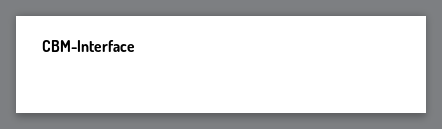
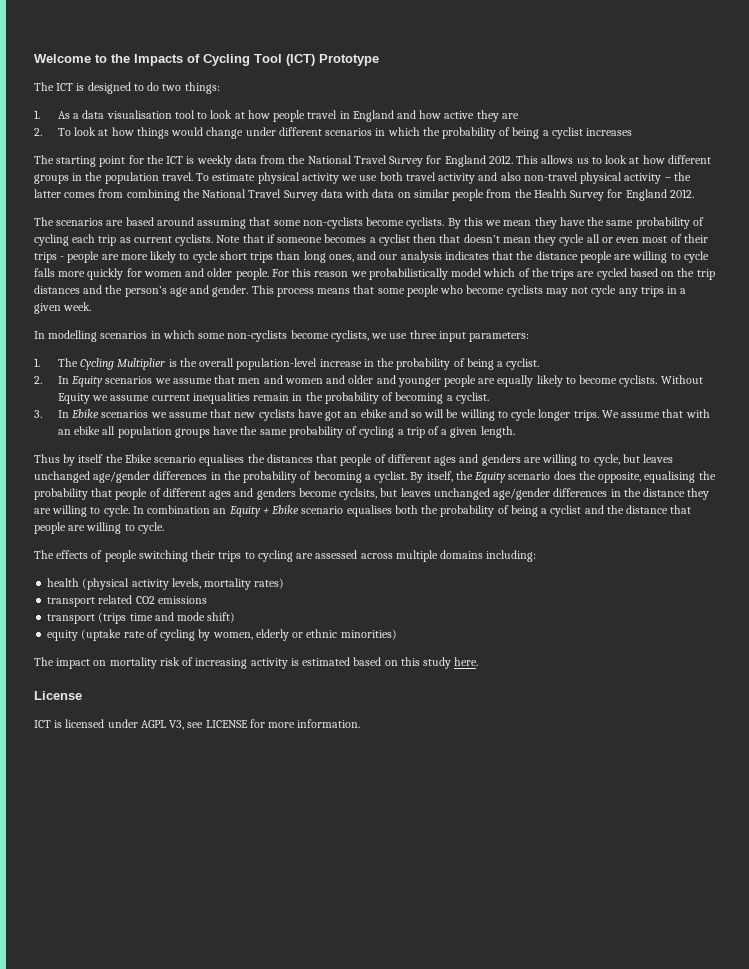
[42,40,135,52] CBM-Interface -> [34,54,379,66] [34,82,220,94] [34,110,519,122] [34,127,633,139] [34,155,711,167] [34,172,691,184] [34,189,694,201] [34,217,704,229] [34,234,708,246] [34,251,709,263] [34,268,715,280] [34,285,687,297] [34,302,92,314] [34,330,530,342] [34,358,540,370] [34,375,703,387] [57,392,489,404] [34,409,710,421] [57,426,515,438] [34,454,674,466] [34,471,716,483] [34,488,710,500] [34,505,692,517] [34,522,164,534] [34,550,537,562] [47,578,285,590] [47,595,207,607] [47,612,236,624] [47,629,397,641] [34,657,479,669] [34,691,82,700] [34,719,361,730] Welcome to the Impacts of Cycling Tool (ICT) Prototype // The ICT is designed to do two things: // 1. As a data visualisation tool to look at how people travel in England and how active they are // 2. To look at how things would change under different scenarios in which the probability of being a cyclist increases // The starting point for the ICT is weekly data from the National Travel Survey for England 2012. This allows us to look at how different groups in the population travel. To estimate physical activity we use both travel activity and also non-travel physical activity – the latter comes from combining the National Travel Survey data with data on similar people from the Health Survey for England 2012. // The scenarios are based around assuming that some non-cyclists become cyclists. By this we mean they have the same probability of cycling each trip as current cyclists. Note that if someone becomes a cyclist then that doesn’t mean they cycle all or even most of their trips - people are more likely to cycle short trips than long ones, and our analysis indicates that the distance people are willing to cycle falls more quickly for women and older people. For this reason we probabilistically model which of the trips are cycled based on the trip distances and the person’s age and gender. This process means that some people who become cyclists may not cycle any trips in a given week. // In modelling scenarios in which some non-cyclists become cyclists, we use three input parameters: // 1. The Cycling Multiplier is the overall population-level increase in the probability of being a cyclist. // 2. In Equity scenarios we assume that men and women and older and younger people are equally likely to become cyclists. Without Equity we assume current inequalities remain in the probability of becoming a cyclist. // 3. In Ebike scenarios we assume that new cyclists have got an ebike and so will be willing to cycle longer trips. We assume that with an ebike all population groups have the same probability of cycling a trip of a given length. // Thus by itself the Ebike scenario equalises the distances that people of different ages and genders are willing to cycle, but leaves unchanged age/gender differences in the probability of becoming a cyclist. By itself, the Equity scenario does the opposite, equalising the probability that people of different ages and genders become cyclsits, but leaves unchanged age/gender differences in the distance they are willing to cycle. In combination an Equity + Ebike scenario equalises both the probability of being a cyclist and the distance that people are willing to cycle. // The effects of people switching their trips to cycling are assessed across multiple domains including: // health (physical activity levels, mortality rates) // transport related CO2 emissions // transport (trips time and mode shift) // equity (uptake rate of cycling by women, elderly or ethnic minorities) // The impact on mortality risk of increasing activity is estimated based on this study here. // License // ICT is licensed under AGPL V3, see LICENSE for more information.

